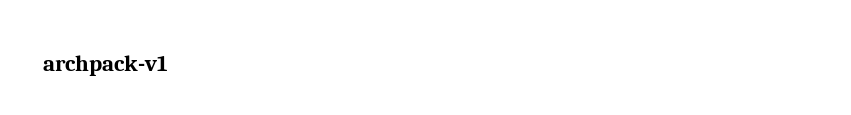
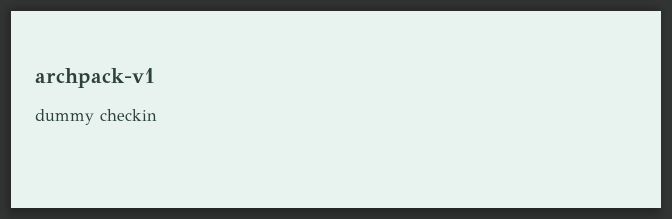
(168, 65) none -> [35,109,157,125] // dummy checkin

